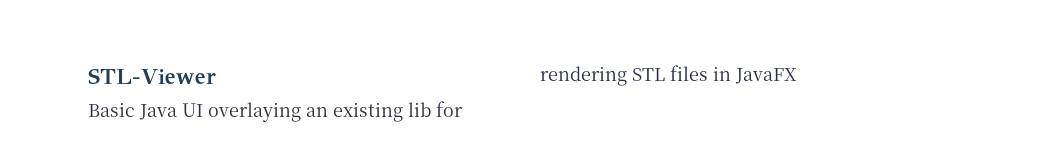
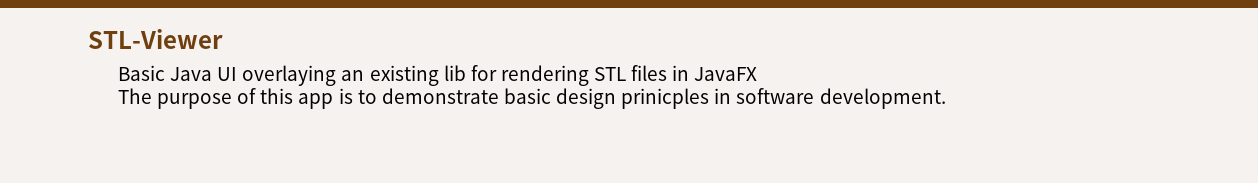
(797, 76) none -> [117,88,946,109] // The purpose of this app is to demonstrate basic design prinicples in software development.

